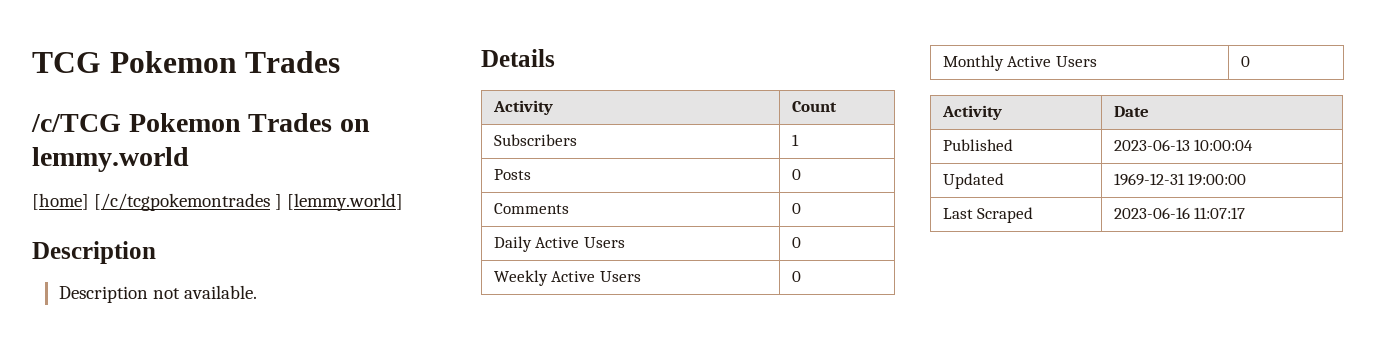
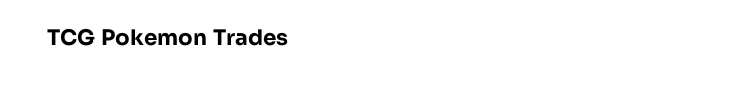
[31,113,370,132] [32,147,189,172] [32,193,404,211] [32,241,156,264] [58,285,257,303] [481,49,555,67] [492,100,553,115] [791,101,837,112] [493,134,577,146] [791,134,799,146] [493,169,531,180] [791,169,801,180] [493,203,569,214] [791,203,801,214] [493,236,625,252] [791,237,801,248] [493,270,641,286] [791,271,801,282] [942,55,1097,71] [1240,56,1250,67] [941,105,1002,120] [1113,106,1149,117] [942,139,1013,151] [1113,139,1254,151] [942,173,1004,189] [1113,173,1247,186] [942,207,1034,223] [1113,207,1246,219] // /c/TCG Pokemon Trades on lemmy.world // [home] [/c/tcgpokemontrades ] [lemmy.world] // Description // Description not available. // Details // Activity | Count // Subscribers | 1 // Posts | 0 // Comments | 0 // Daily Active Users | 0 // Weekly Active Users | 0 // Monthly Active Users | 0 // Activity | Date // Published | 2023-06-13 10:00:04 // Updated | 1969-12-31 19:00:00 // Last Scraped | 2023-06-16 11:07:17 -> (288, 37) none

